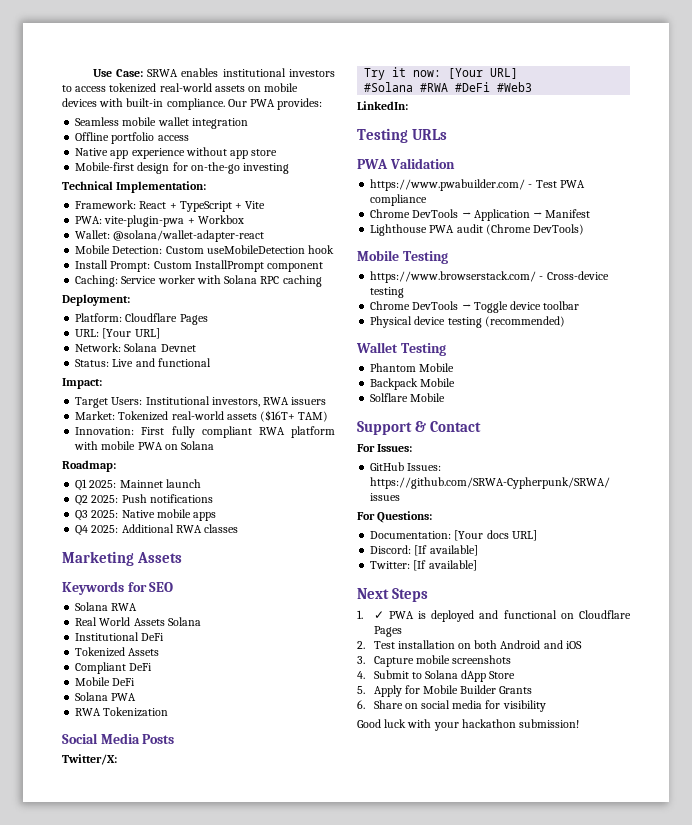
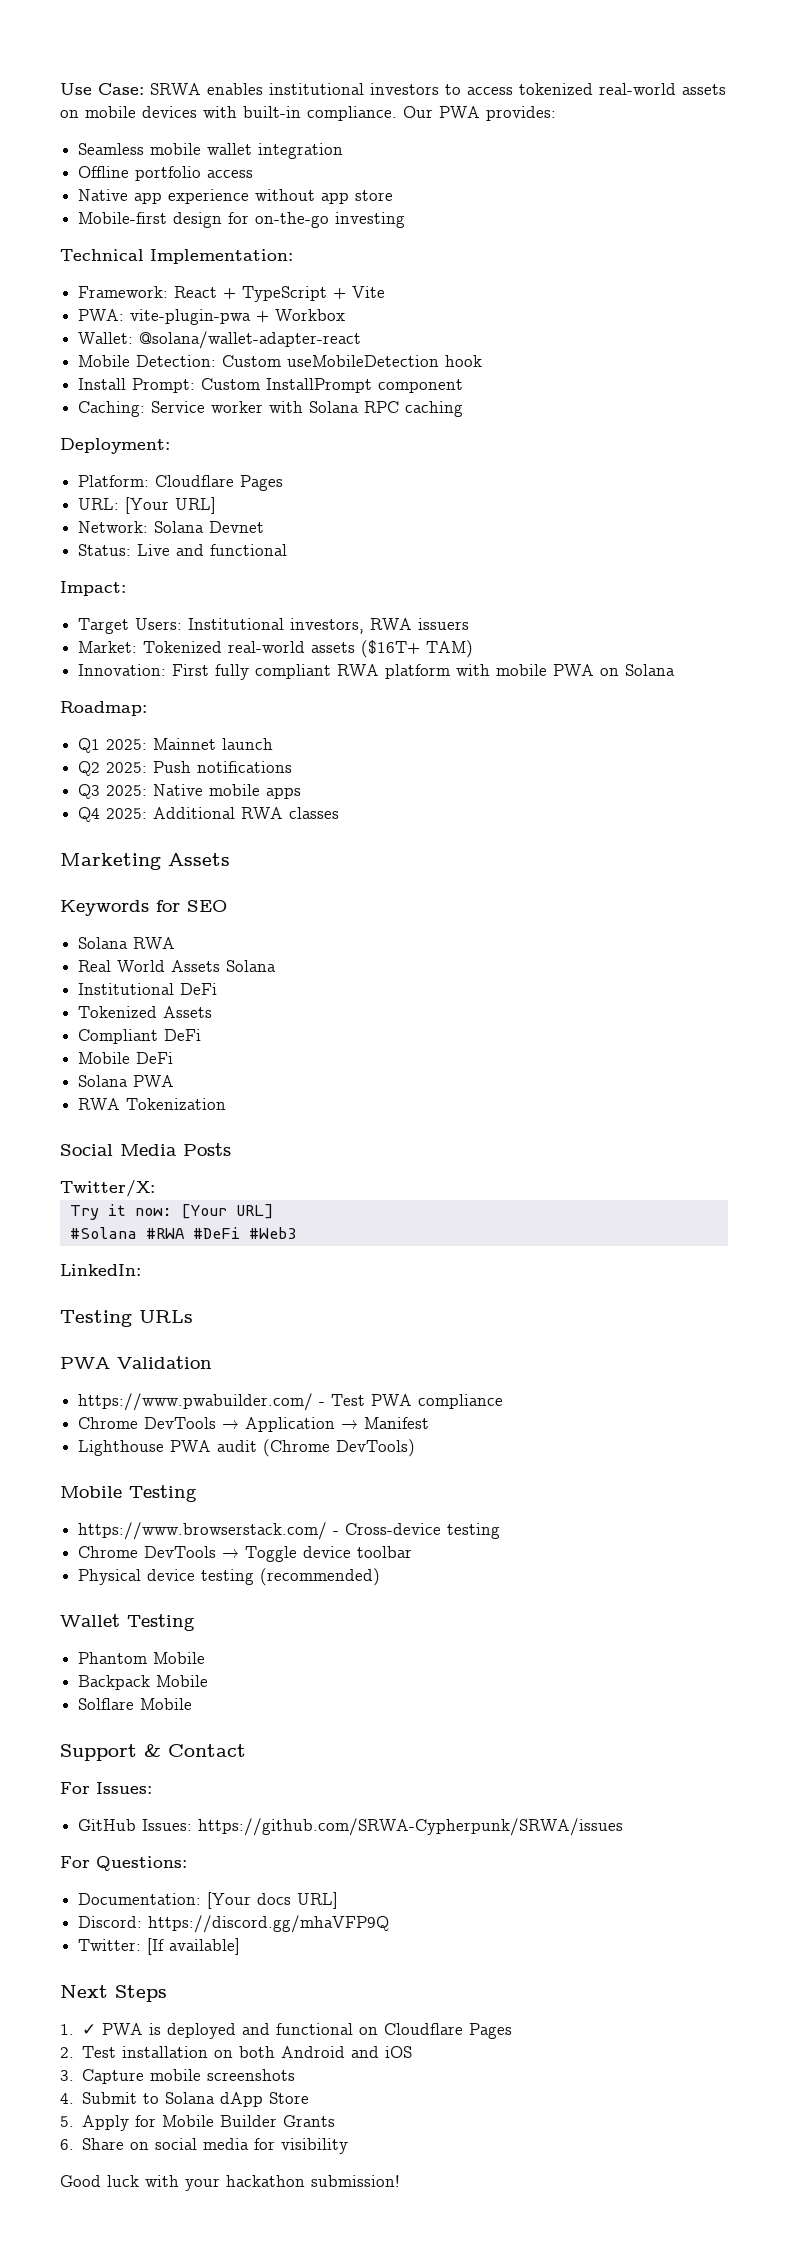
[414,545,478,556] [If available] -> [148,1915,390,1933] https://discord.gg/mhaVFP9Q

